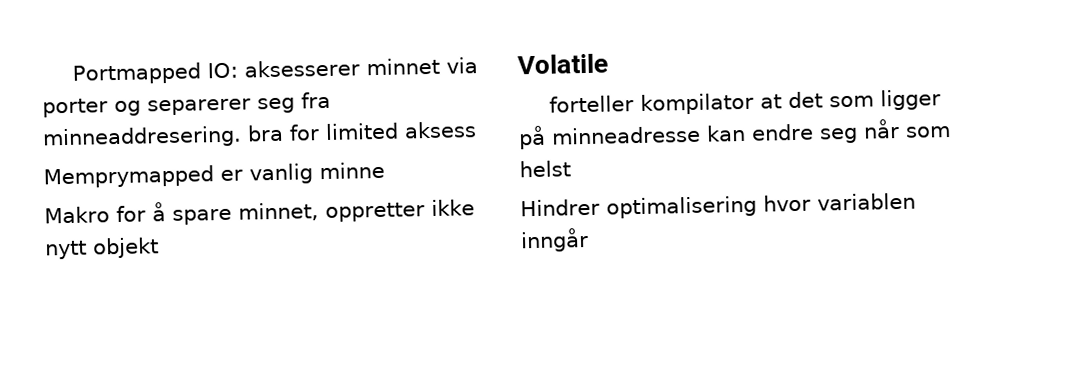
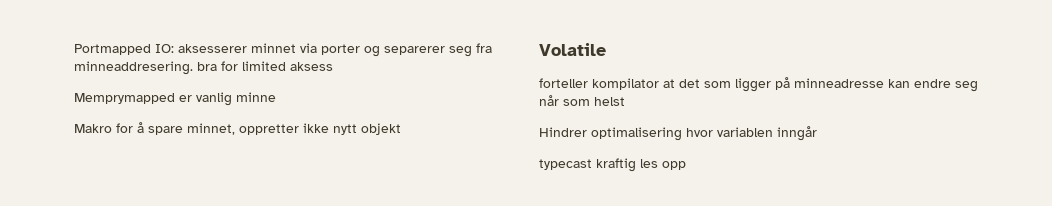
(589, 240) none -> [539,158,686,172] // typecast kraftig les opp

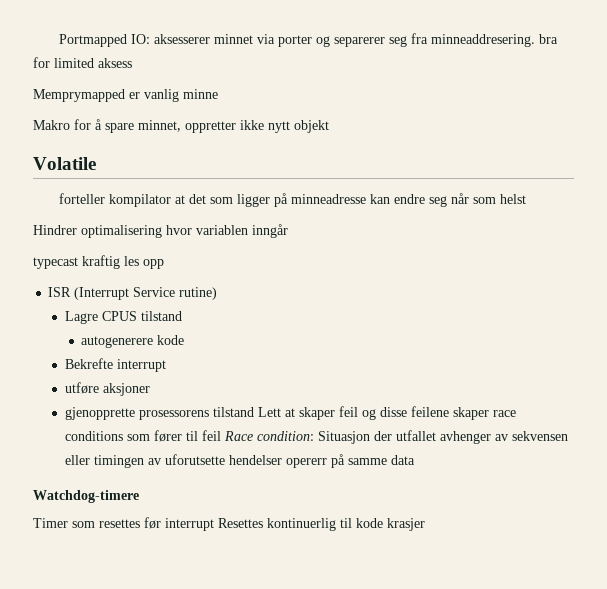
(686, 165) none -> [48,287,218,300] [64,311,182,324] [81,335,185,348] [64,358,166,372] [64,382,150,396] [64,406,516,420] [64,430,568,444] [64,454,415,468] [33,490,139,503] [33,517,425,531] // ISR (Interrupt Service rutine) // Lagre CPUS tilstand // autogenerere kode // Bekrefte interrupt // utføre aksjoner // gjenopprette prosessorens tilstand Lett at skaper feil og disse feilene skaper race conditions som fører til feil Race condition: Situasjon der utfallet avhenger av sekvensen eller timingen av uforutsette hendelser opererr på samme data // Watchdog-timere // Timer som resettes før interrupt Resettes kontinuerlig til kode krasjer

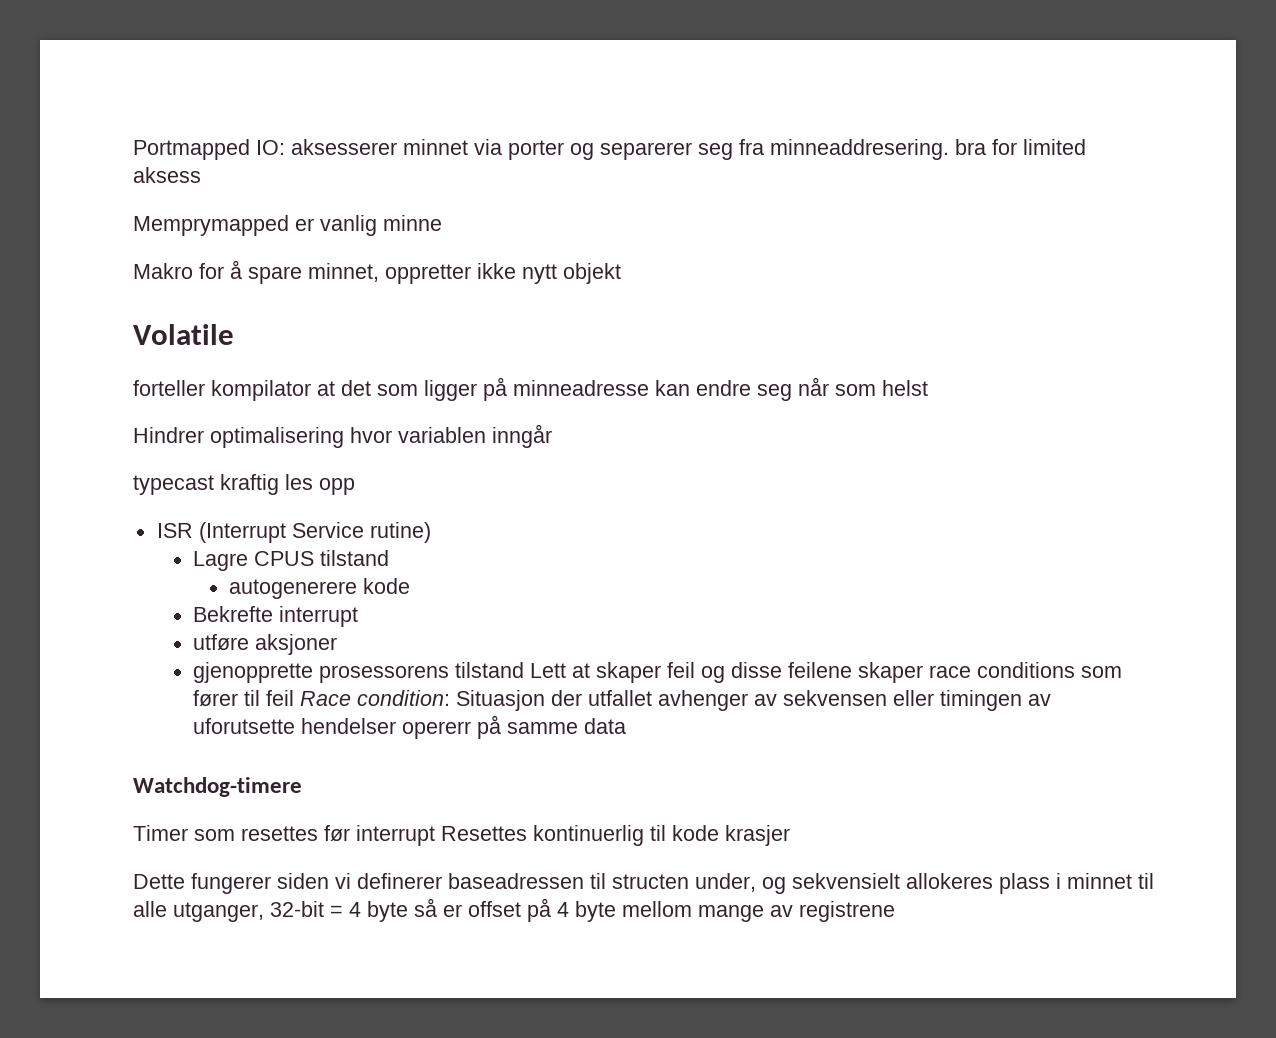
(425, 524) none -> [133,873,1154,894] [133,898,895,922] // Dette fungerer siden vi definerer baseadressen til structen under, og sekvensielt allokeres plass i minnet til alle utganger, 32-bit = 4 byte så er offset på 4 byte mellom mange av registrene

